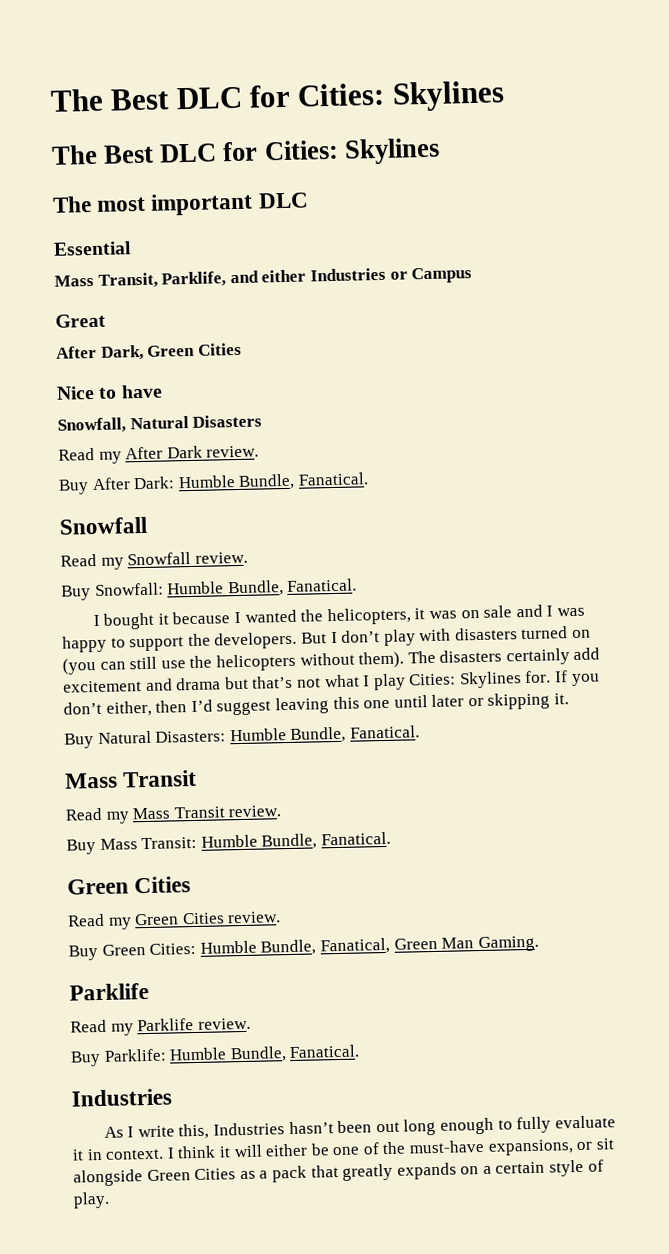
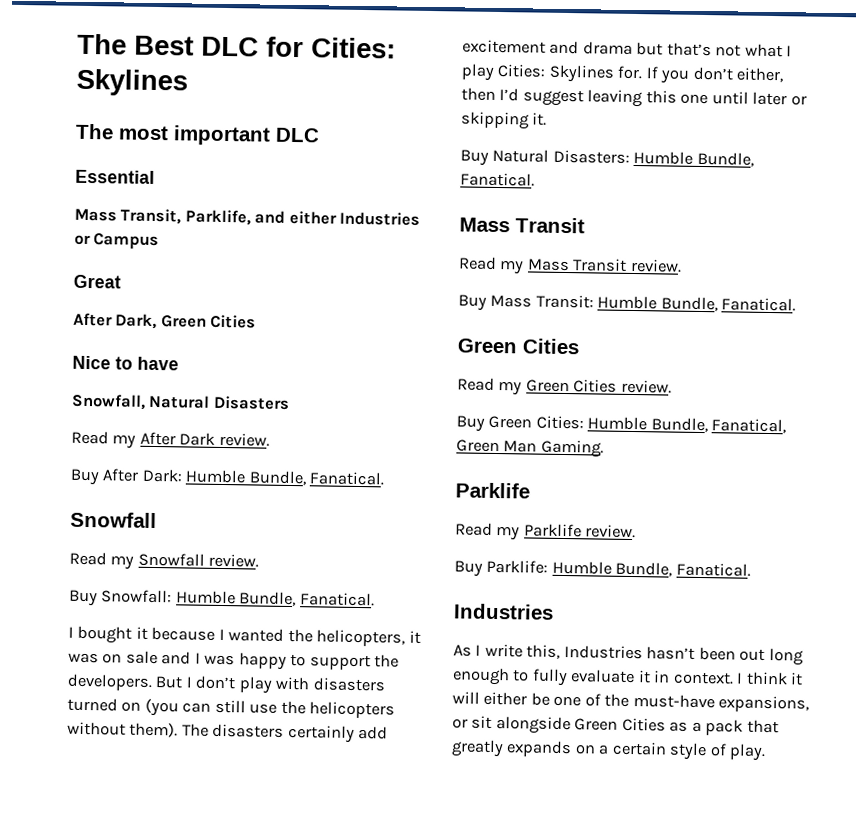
[50,80,505,112] [51,137,440,165] The Best DLC for Cities: Skylines // The Best DLC for Cities: Skylines -> [77,33,396,59] [76,68,188,97] The Best DLC for Cities: Skylines

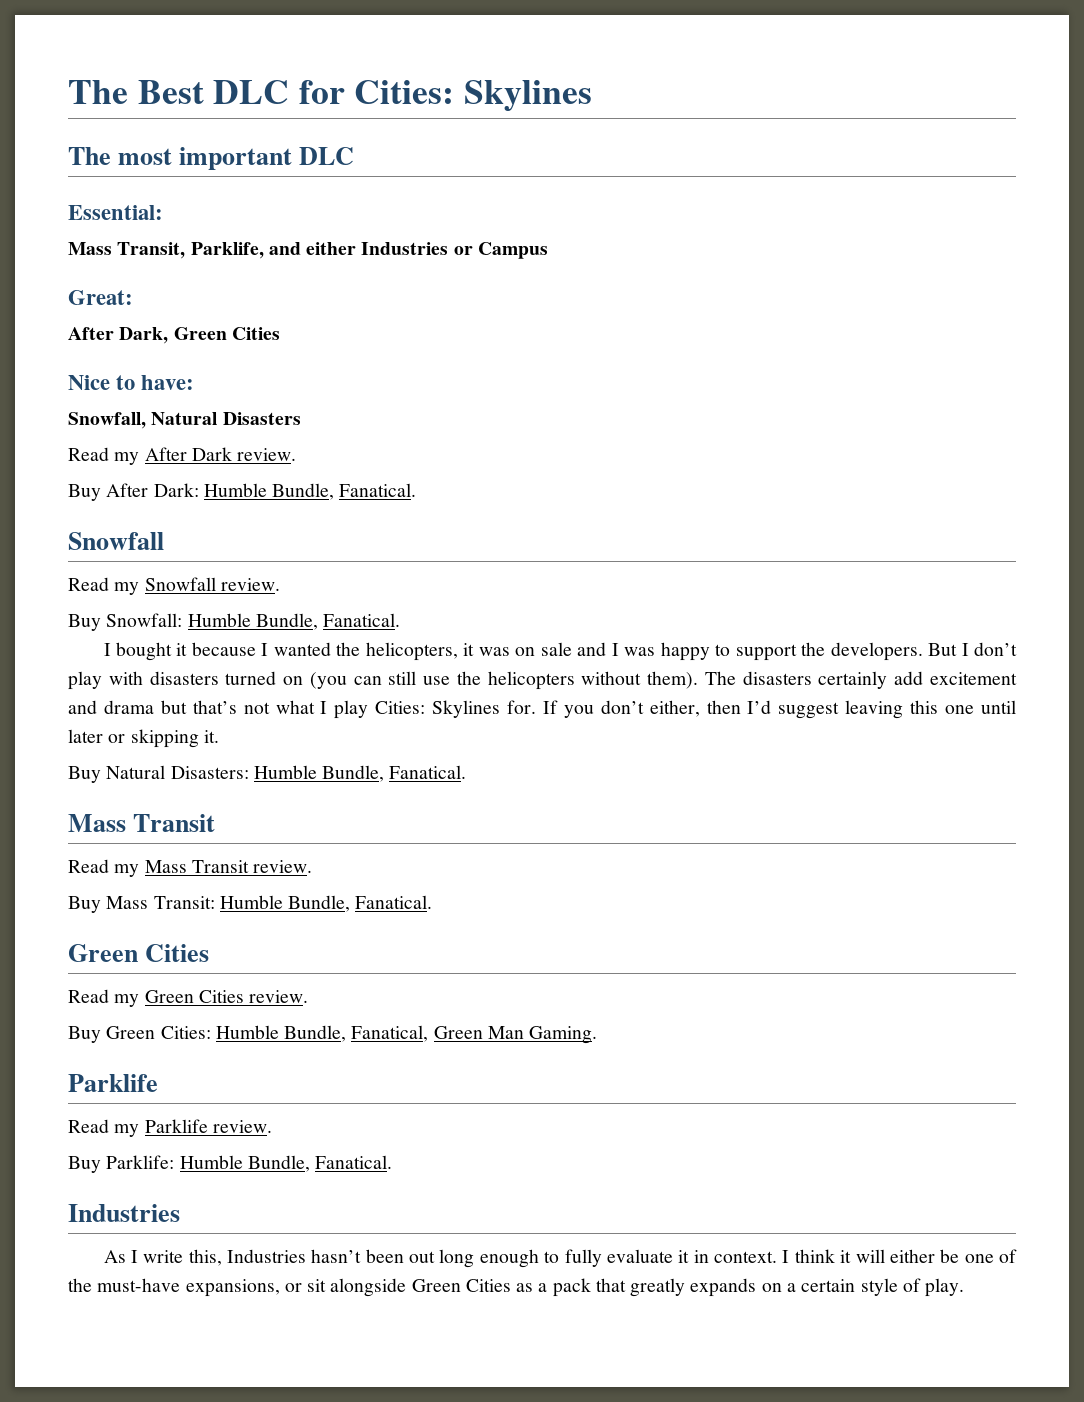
[75,169,155,184] Essential -> [68,205,163,220] Essential:
[73,274,121,289] Great -> [68,290,133,305] Great:
[137,356,179,371] have -> [141,375,195,390] have:

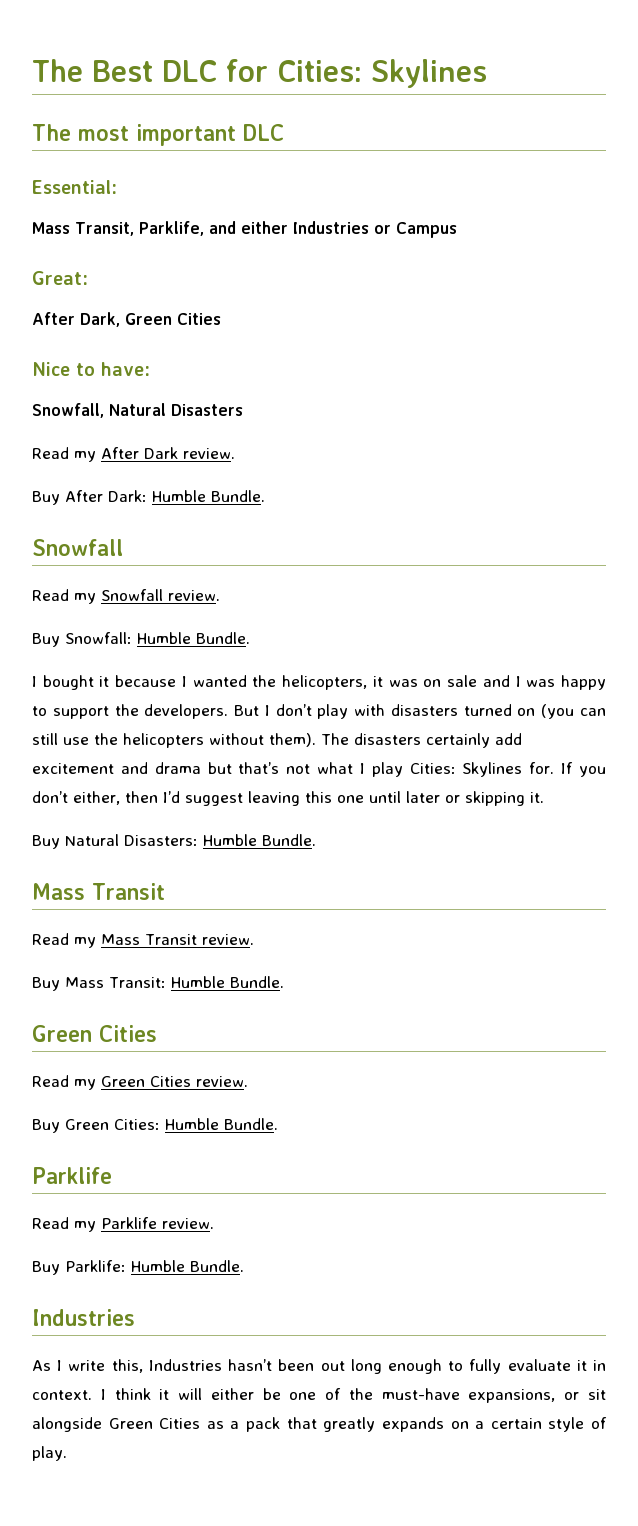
[272,483,417,500] Bundle, Fanatical. -> [211,490,265,502] Bundle.
[255,613,401,630] Bundle, Fanatical. -> [196,632,250,644] Bundle.
[322,765,467,782] Bundle, Fanatical. -> [262,834,316,846] Bundle.
[288,895,433,912] Bundle, Fanatical. -> [229,976,284,988] Bundle.
[284,1025,598,1044] Bundle, Fanatical, Green Man Gaming. -> [224,1118,278,1130] Bundle.
[247,1155,393,1172] Bundle, Fanatical. -> [190,1260,244,1272] Bundle.

